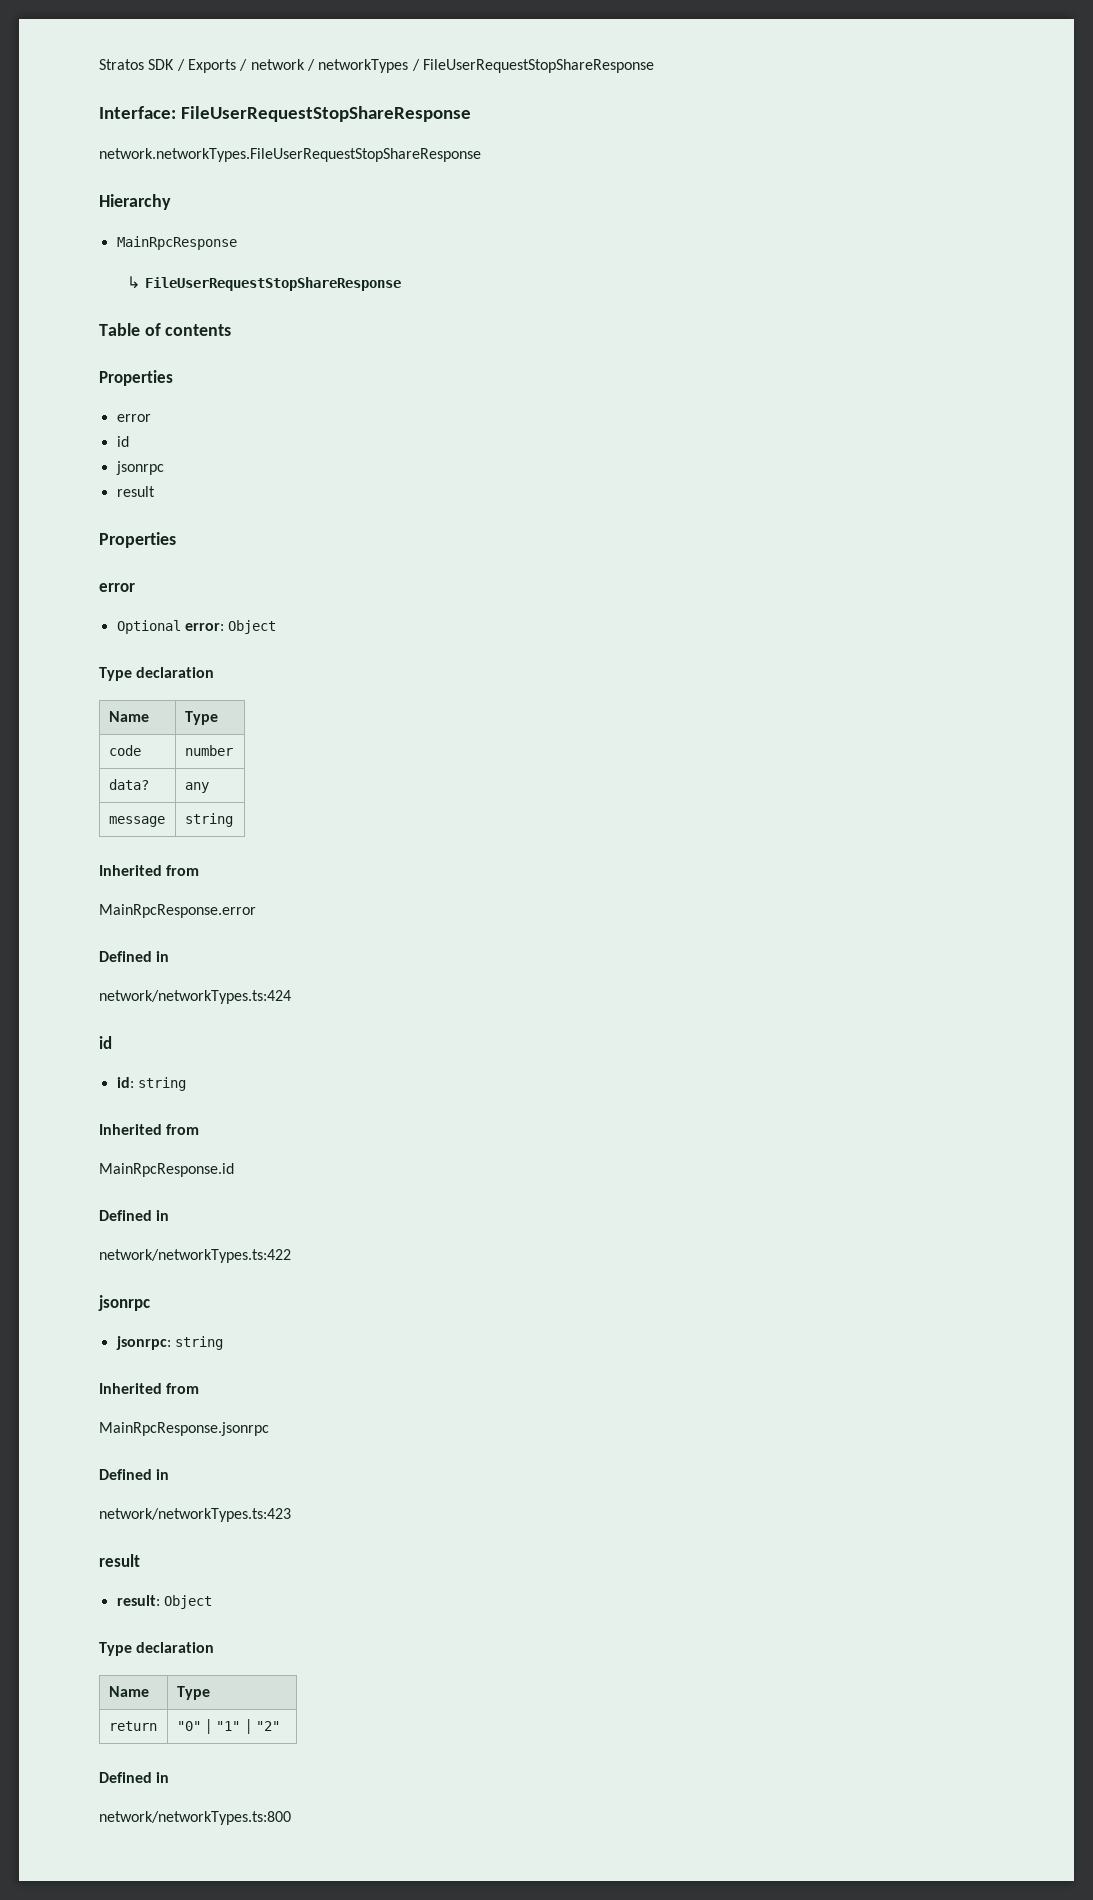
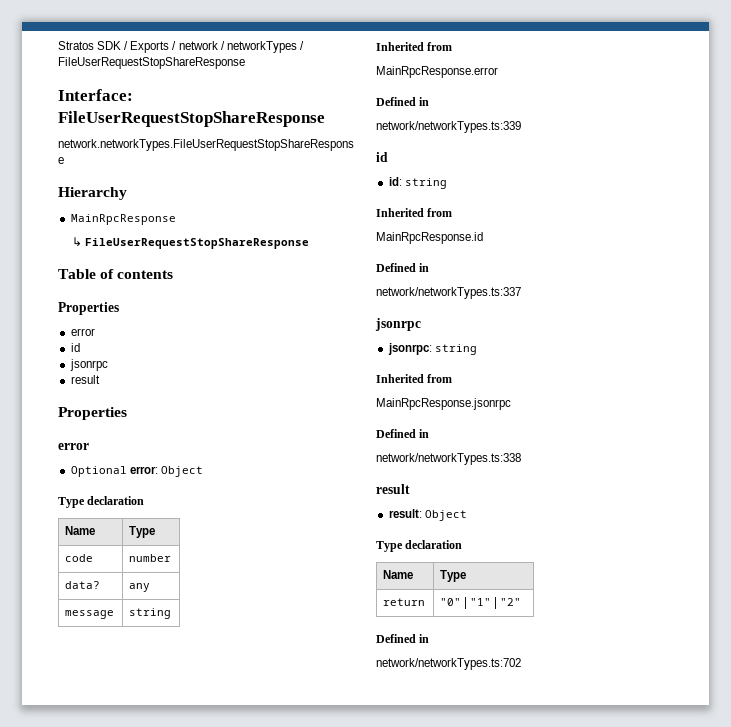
[99,990,291,1004] network/networkTypes.ts:424 -> [376,121,521,133] network/networkTypes.ts:339
[99,1249,291,1263] network/networkTypes.ts:422 -> [376,287,521,299] network/networkTypes.ts:337
[99,1508,291,1522] network/networkTypes.ts:423 -> [376,453,521,465] network/networkTypes.ts:338
[99,1811,291,1825] network/networkTypes.ts:800 -> [376,658,521,670] network/networkTypes.ts:702

